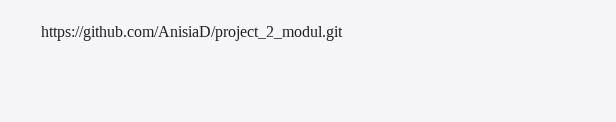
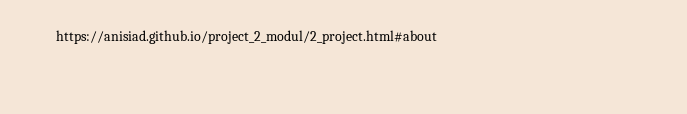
[41,26,343,41] https://github.com/AnisiaD/project_2_modul.git -> [56,30,437,44] https://anisiad.github.io/project_2_modul/2_project.html#about

